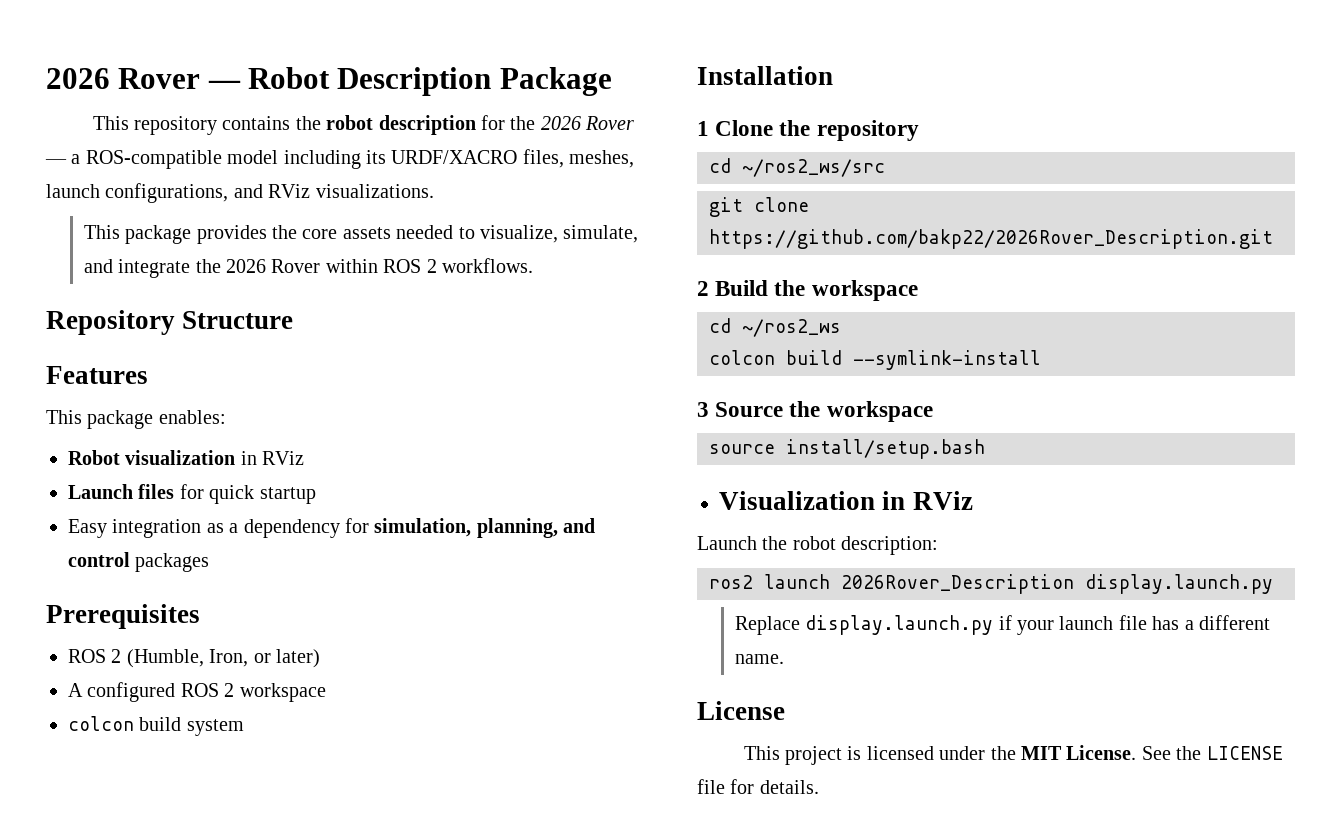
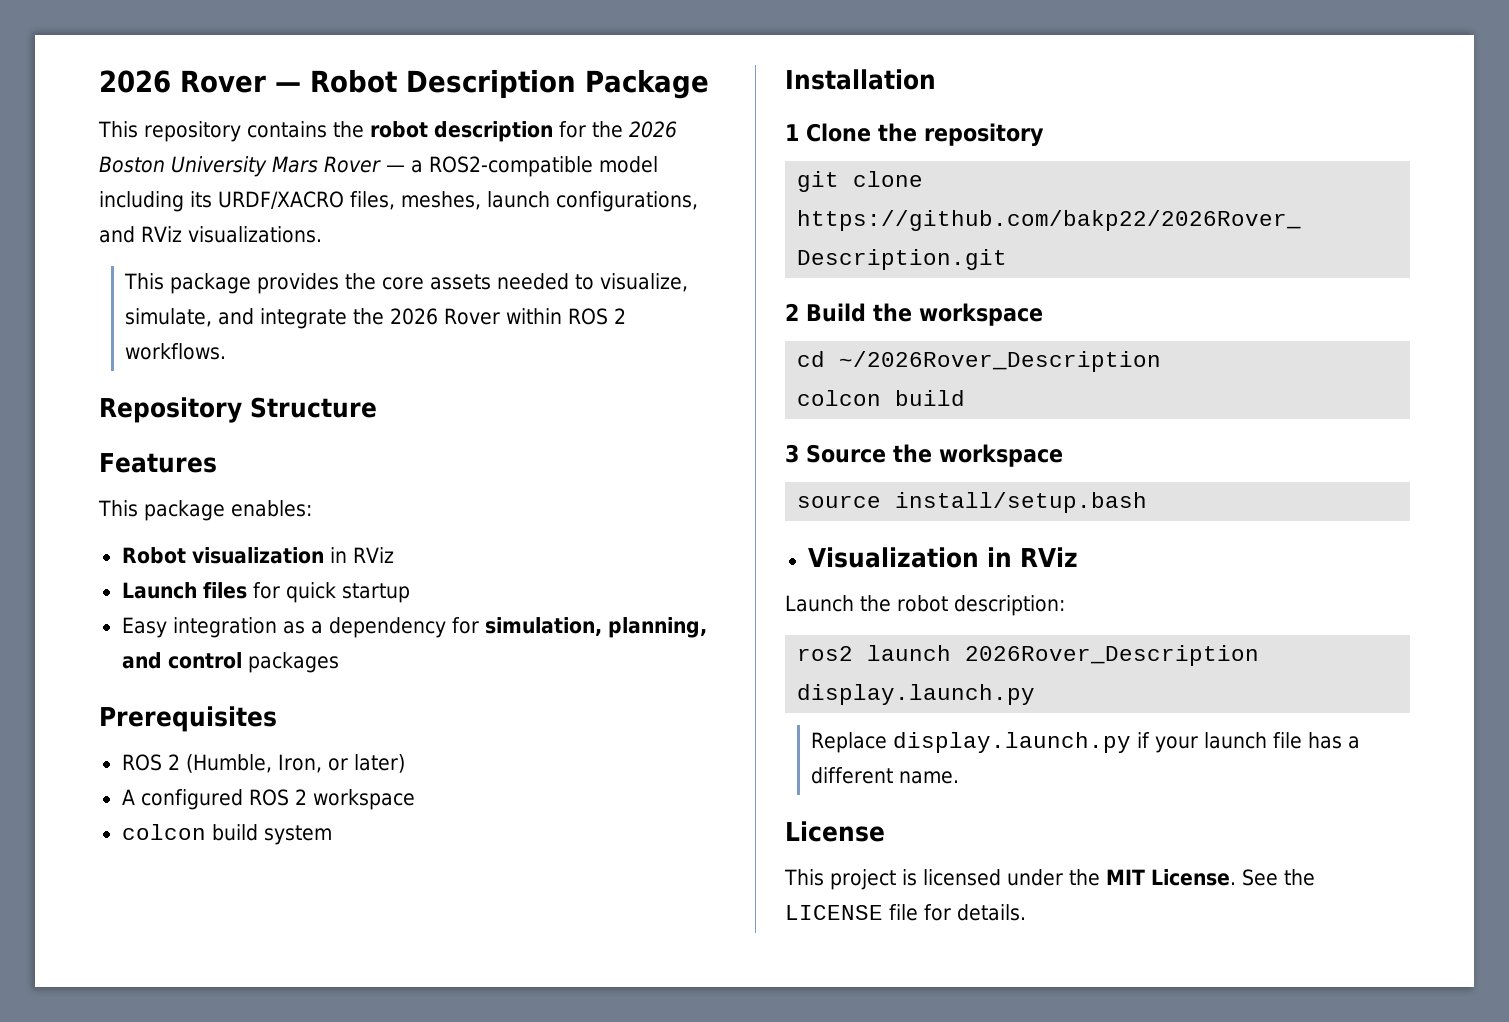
(581, 123) none -> [99,156,318,177] Boston University Mars
[85,150,222,169] ROS-compatible -> [429,156,593,177] ROS2-compatible
[709,158,885,177] // cd ~/ros2_ws/src -> (1044, 134) none
[742,319,841,337] [709,350,1041,370] ~/ros2_ws // colcon build --symlink-install -> [839,351,1162,372] [797,390,966,406] ~/2026Rover_Description // colcon build

